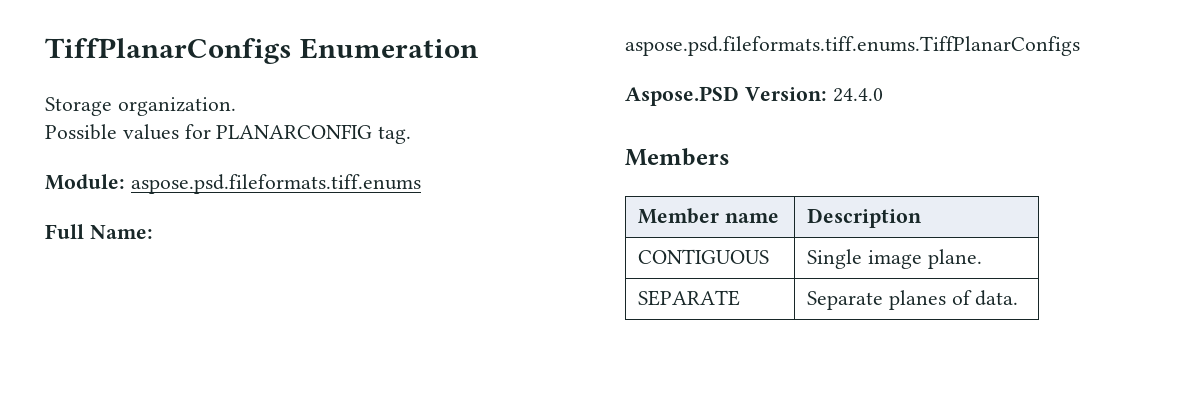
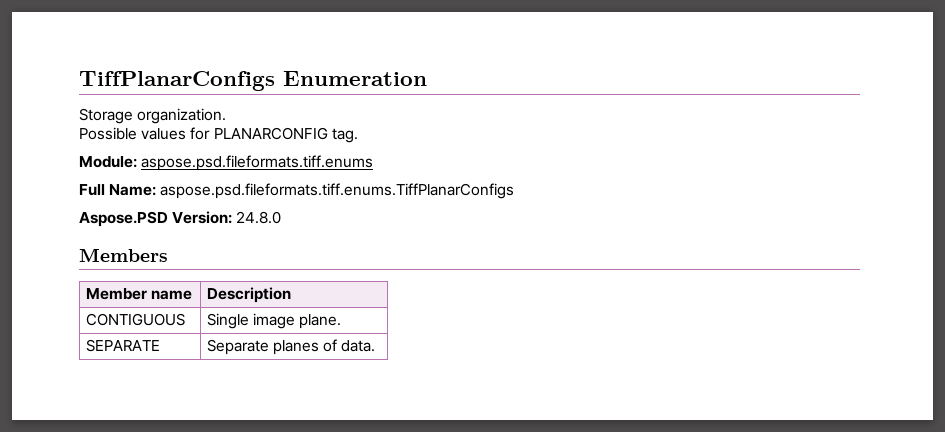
[832,88,883,102] 24.4.0 -> [236,211,282,224] 24.8.0

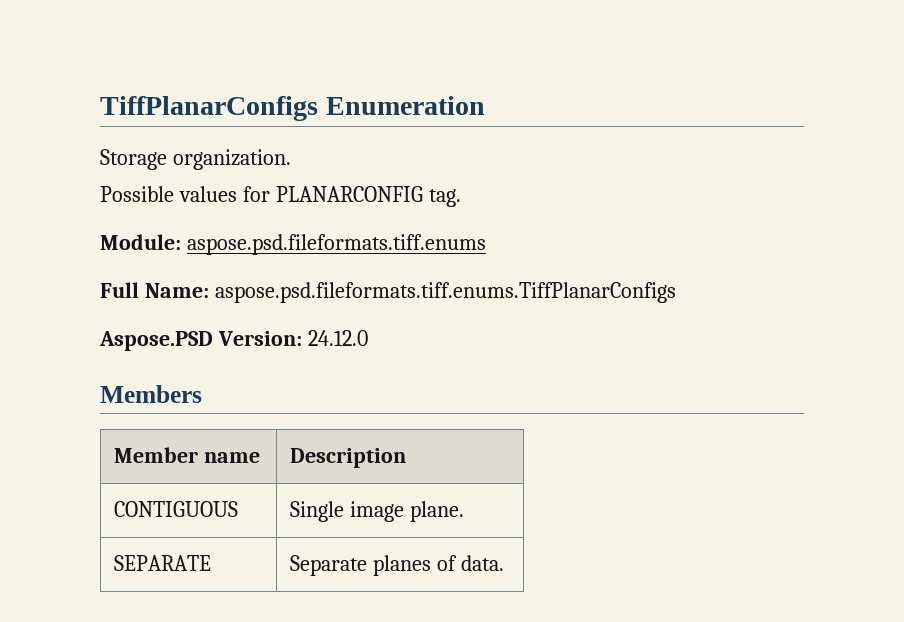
[236,211,282,224] 24.8.0 -> [307,330,368,346] 24.12.0

